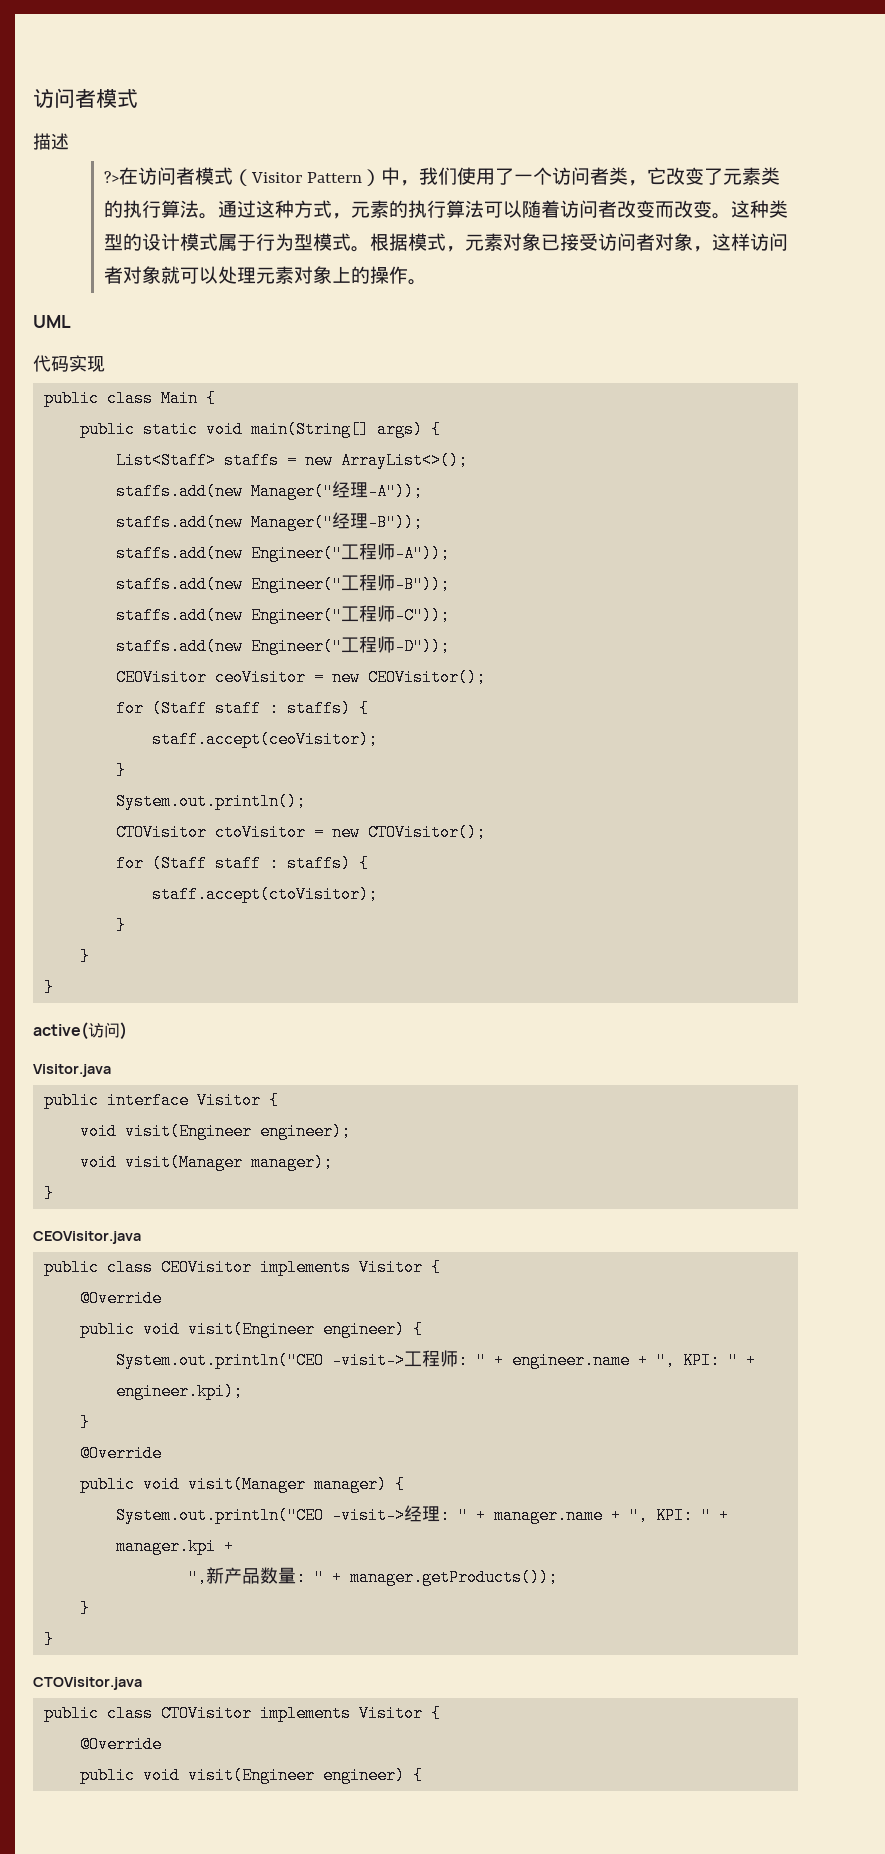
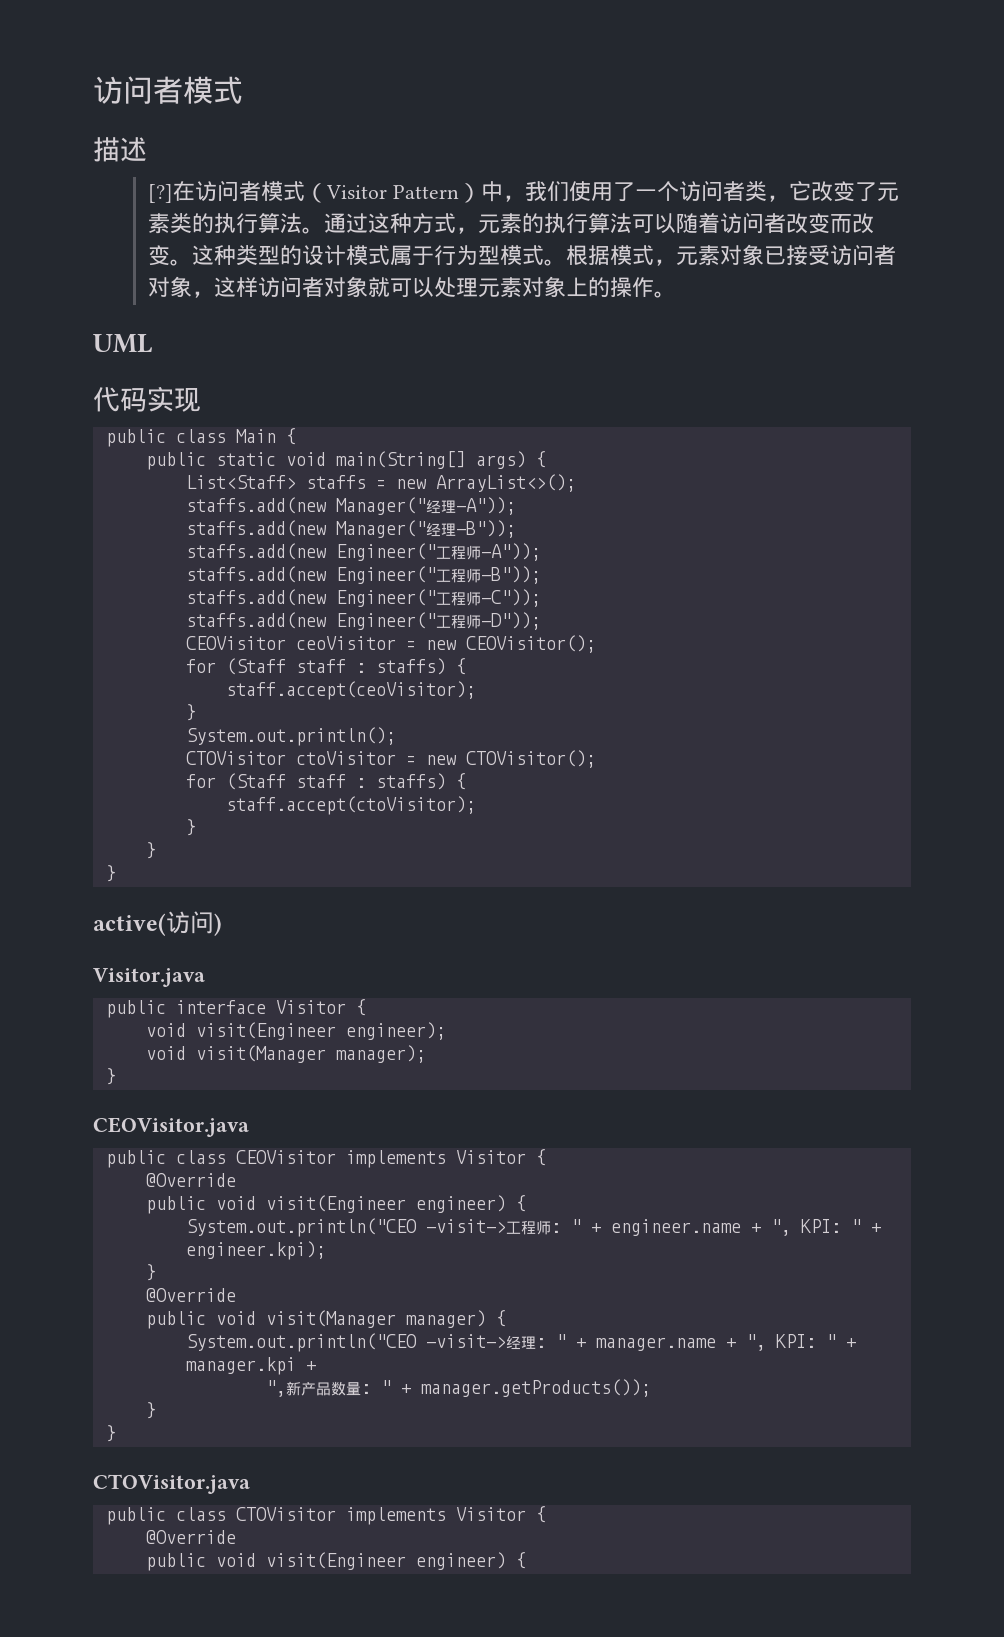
[103,171,119,183] ?> -> [147,184,173,203] [?]

